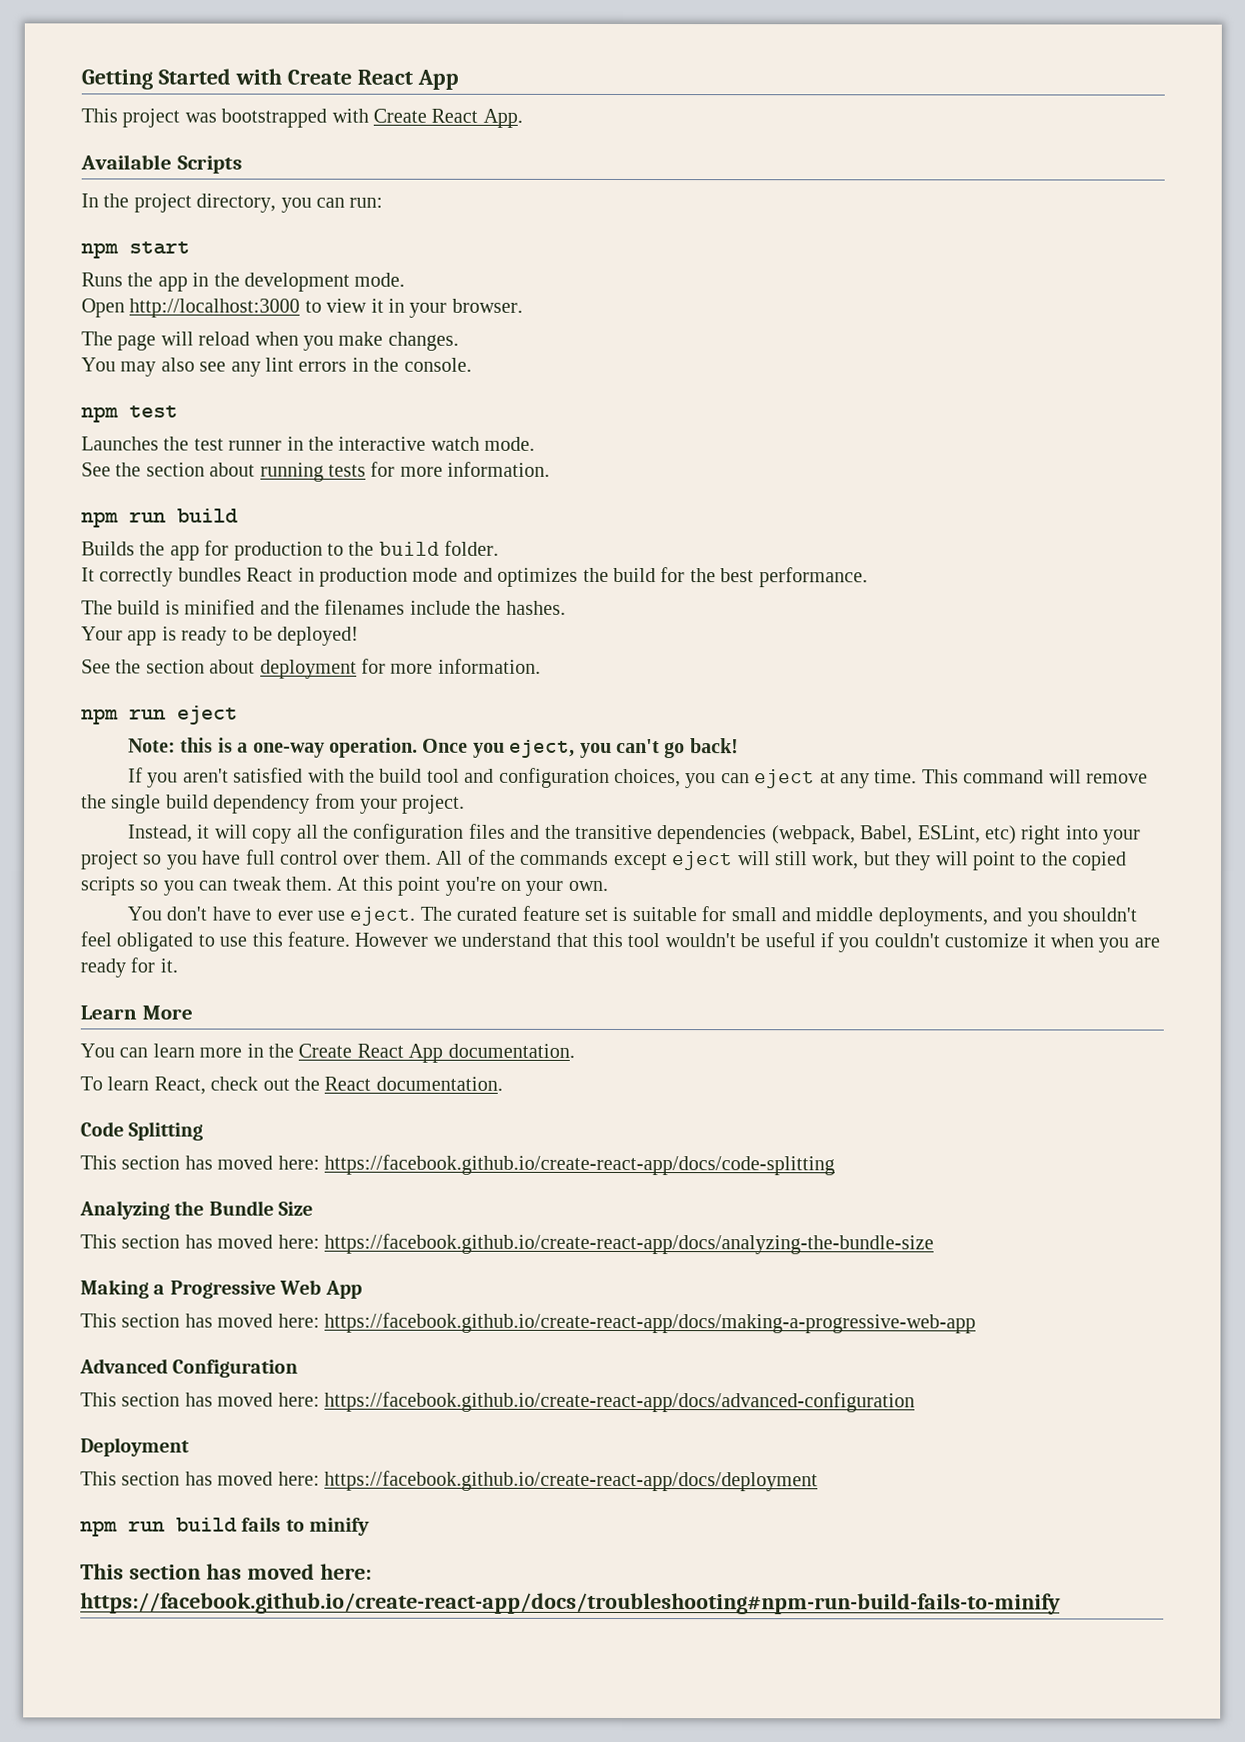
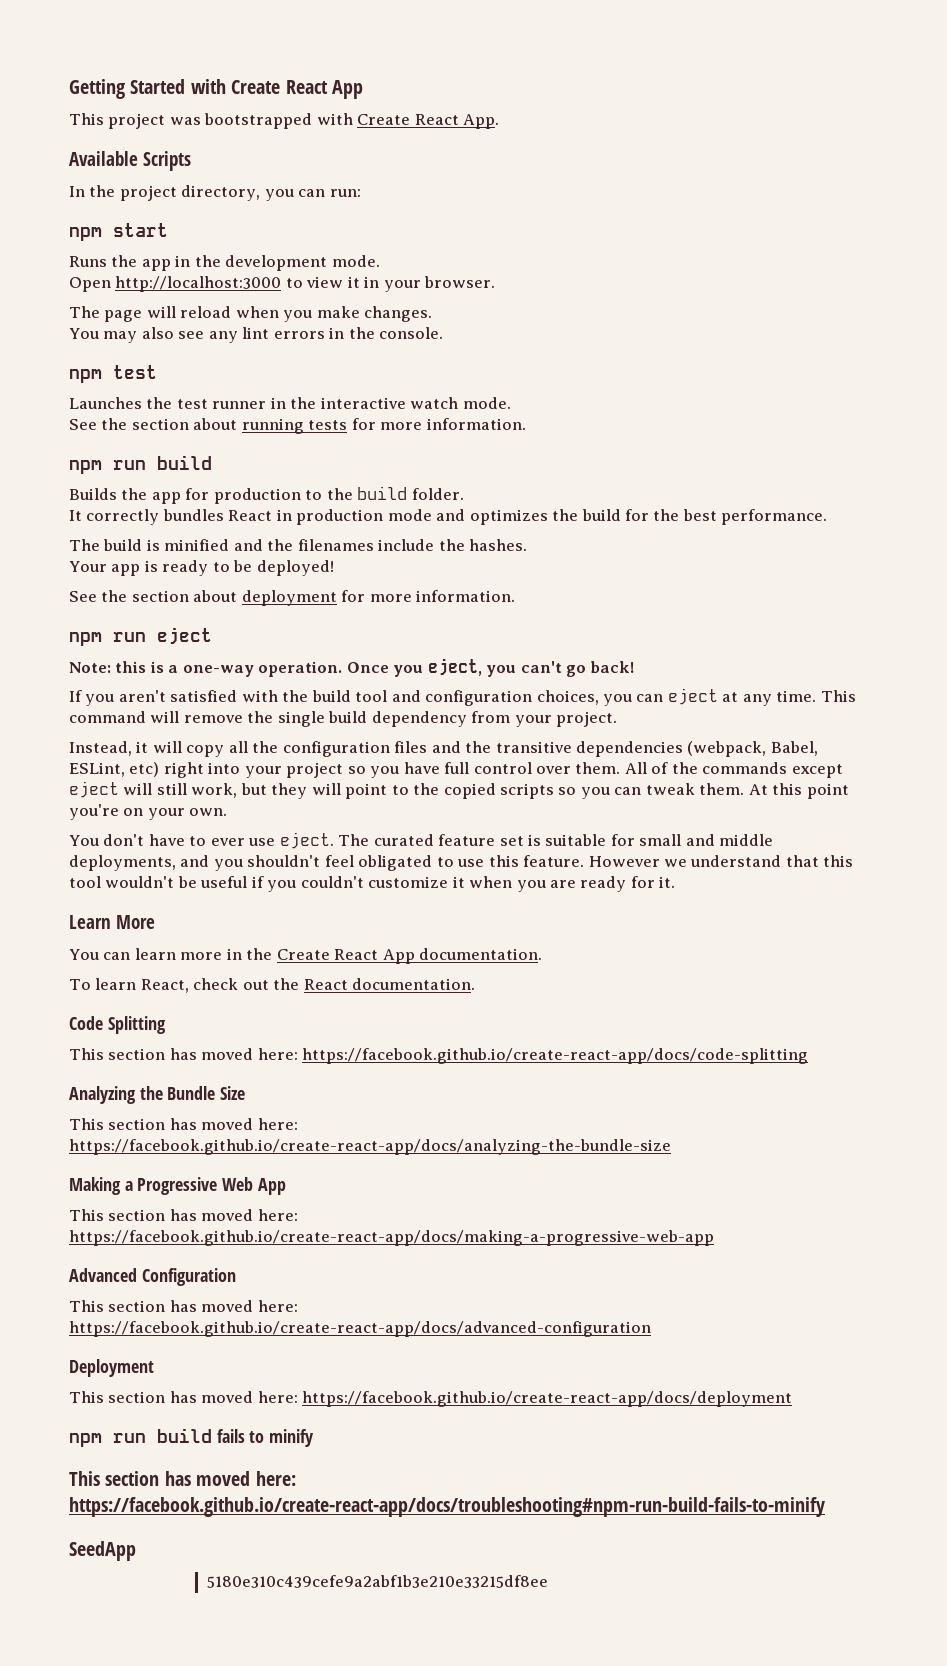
(1061, 1603) none -> [69,1541,136,1561] [207,1575,549,1588] // SeedApp // 5180e310c439cefe9a2abf1b3e210e33215df8ee

